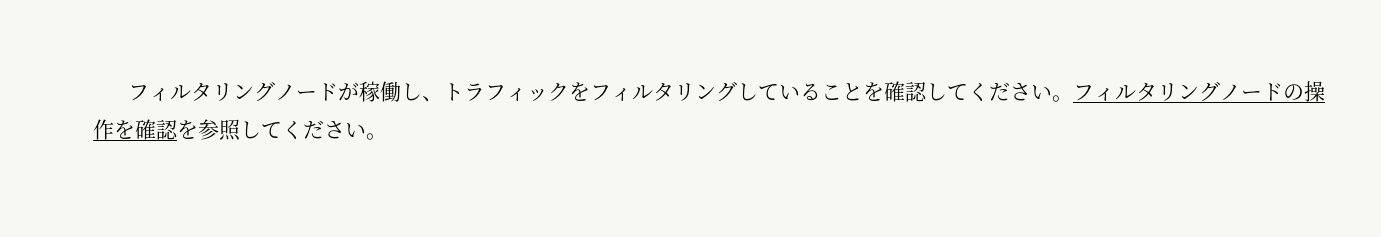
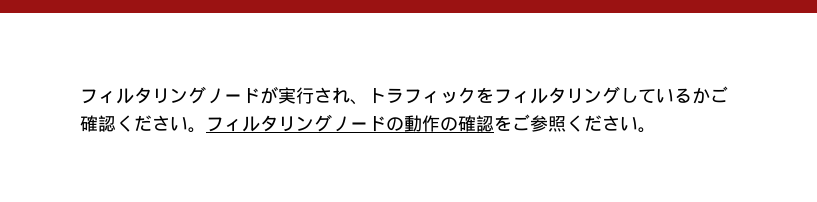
[359,81,423,102] 稼働し -> [278,87,350,104] 実行され
[821,81,969,102] ことを確認して -> [692,86,728,104] [80,115,116,132] かご確認
[1304,81,1326,102] [93,119,282,141] 操作を確認を参照して -> [404,114,566,132] 動作の確認をご参照

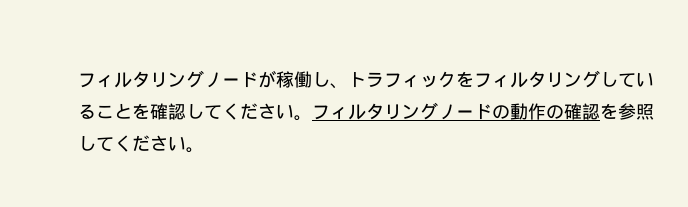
[278,87,350,104] 実行され -> [276,71,330,88] 稼働し
[692,86,728,104] [80,115,116,132] かご確認 -> [96,103,222,120] ことを確認して
[512,114,566,132] ご参照 -> [618,103,654,120] [78,136,114,151] 参照して

